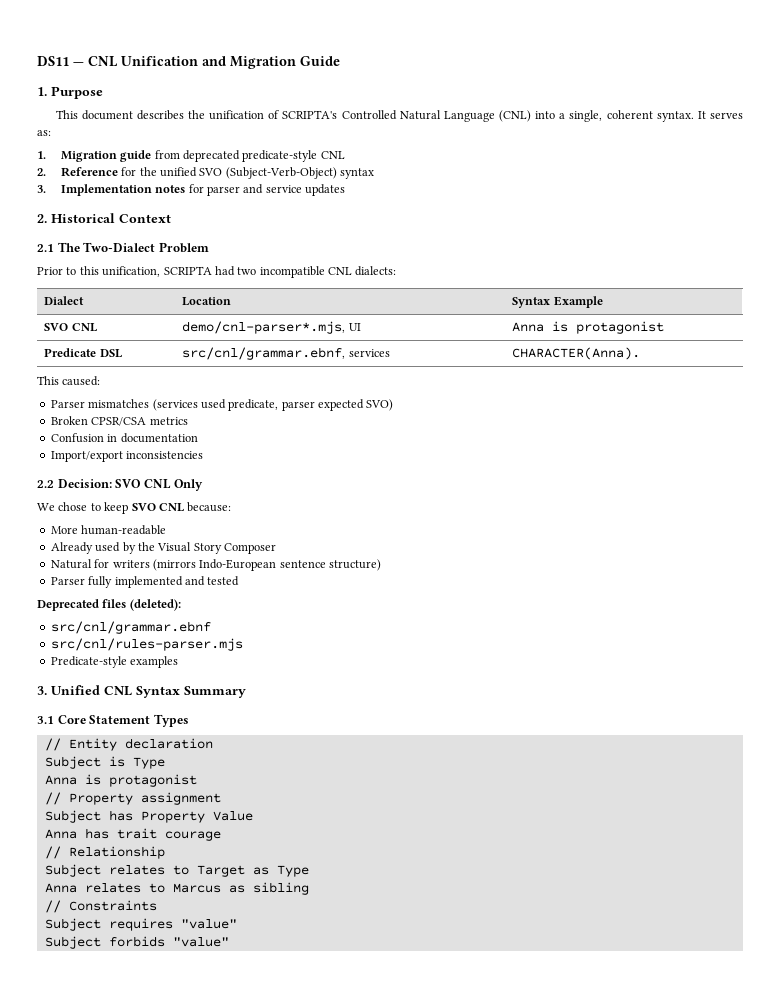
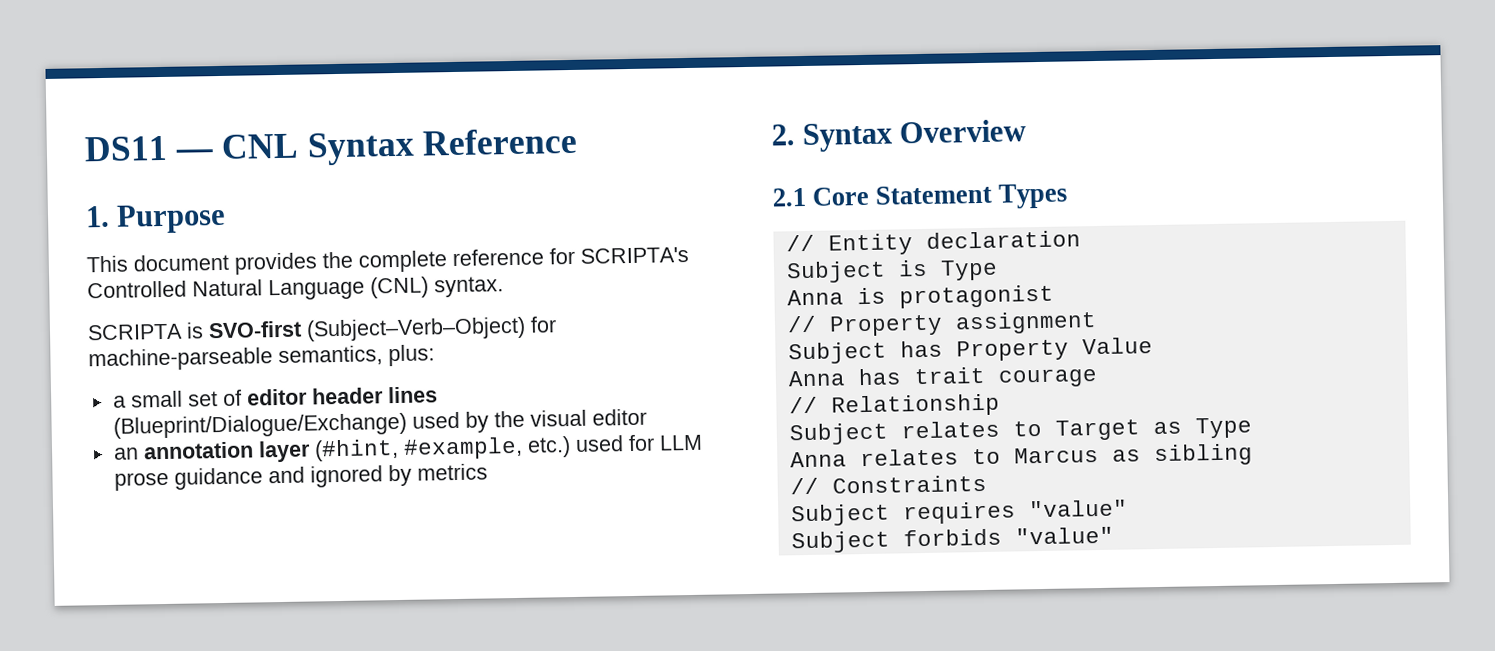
[121,56,340,69] Unification and Migration Guide -> [306,127,579,166] Syntax Reference
[136,110,280,120] describes the unification of -> [234,247,575,275] provides the complete reference for
[535,110,744,122] [37,130,51,136] [37,150,345,162] [37,167,375,179] [37,184,346,196] [37,213,171,223] [37,242,209,253] [37,266,397,278] [44,296,85,305] [182,297,232,306] [512,296,603,308] [44,323,97,332] [182,321,361,334] [512,321,665,334] [44,348,122,358] [182,347,390,360] [512,347,641,360] [37,376,101,386] [50,399,394,411] [50,416,188,426] [50,433,198,443] [50,451,204,462] [37,479,204,491] [37,502,232,514] [50,525,167,535] [50,542,276,554] [50,559,381,571] [50,576,240,588] [37,599,181,611] [50,621,211,634] [50,638,243,651] [50,656,179,668] [37,685,246,698] [37,716,54,724] into a single, coherent syntax. It serves as: // 1. Migration guide from deprecated predicate-style CNL // 2. Reference for the unified SVO (Subject-Verb-Object) syntax // 3. Implementation notes for parser and service updates // 2. Historical Context // 2.1 The Two-Dialect Problem // Prior to this unification, SCRIPTA had two incompatible CNL dialects: // Dialect | Location | Syntax Example // SVO CNL | demo/cnl-parser*.mjs, UI | Anna is protagonist // Predicate DSL | src/cnl/grammar.ebnf, services | CHARACTER(Anna). // This caused: // Parser mismatches (services used predicate, parser expected SVO) // Broken CPSR/CSA metrics // Confusion in documentation // Import/export inconsistencies // 2.2 Decision: SVO CNL Only // We chose to keep SVO CNL because: // More human-readable // Already used by the Visual Story Composer // Natural for writers (mirrors Indo-European sentence structure) // Parser fully implemented and tested // Deprecated files (deleted): // src/cnl/grammar.ebnf // src/cnl/rules-parser.mjs // Predicate-style examples // 3. Unified CNL Syntax Summary // 3.1 -> [434,276,504,298] [87,316,557,342] [88,344,435,372] [112,386,438,408] [112,408,647,439] [113,434,703,463] [113,463,488,491] [771,119,1027,153] [772,187,806,207] syntax. // SCRIPTA is SVO-first (Subject–Verb–Object) for machine-parseable semantics, plus: // a small set of editor header lines (Blueprint/Dialogue/Exchange) used by the visual editor // an annotation layer (#hint, #example, etc.) used for LLM prose guidance and ignored by metrics // 2. Syntax Overview // 2.1

